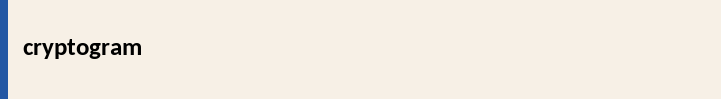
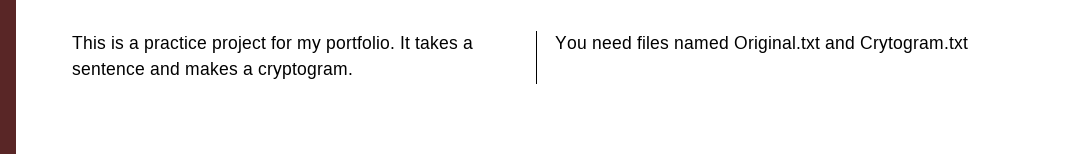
[23,39,142,59] cryptogram -> [72,36,473,53] [72,62,353,79] [555,36,968,53] This is a practice project for my portfolio. It takes a sentence and makes a cryptogram. // You need files named Original.txt and Crytogram.txt

